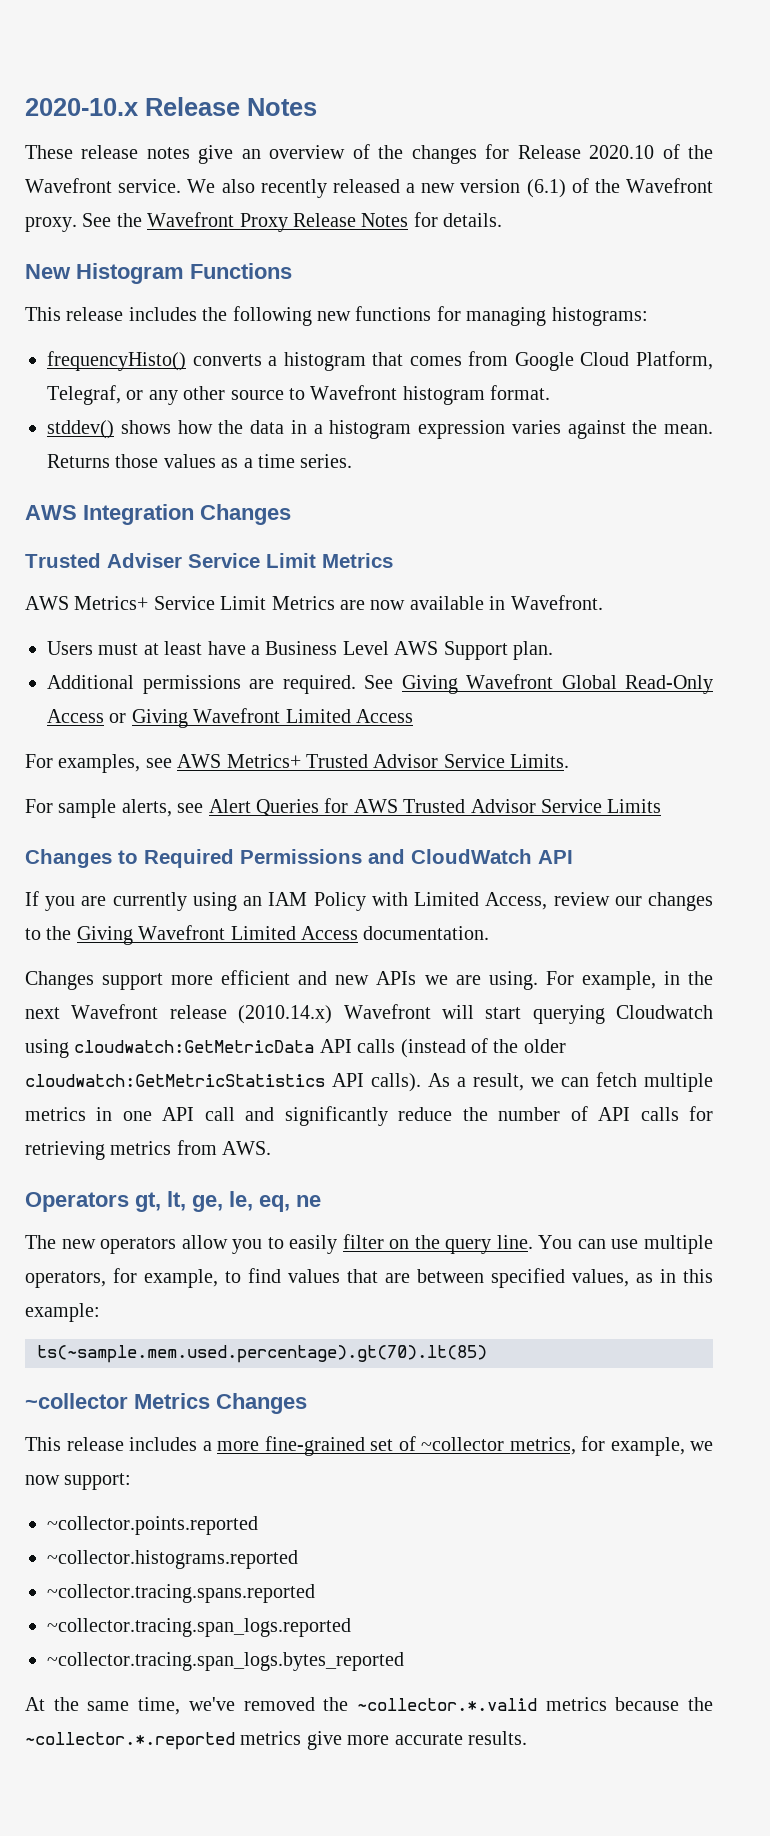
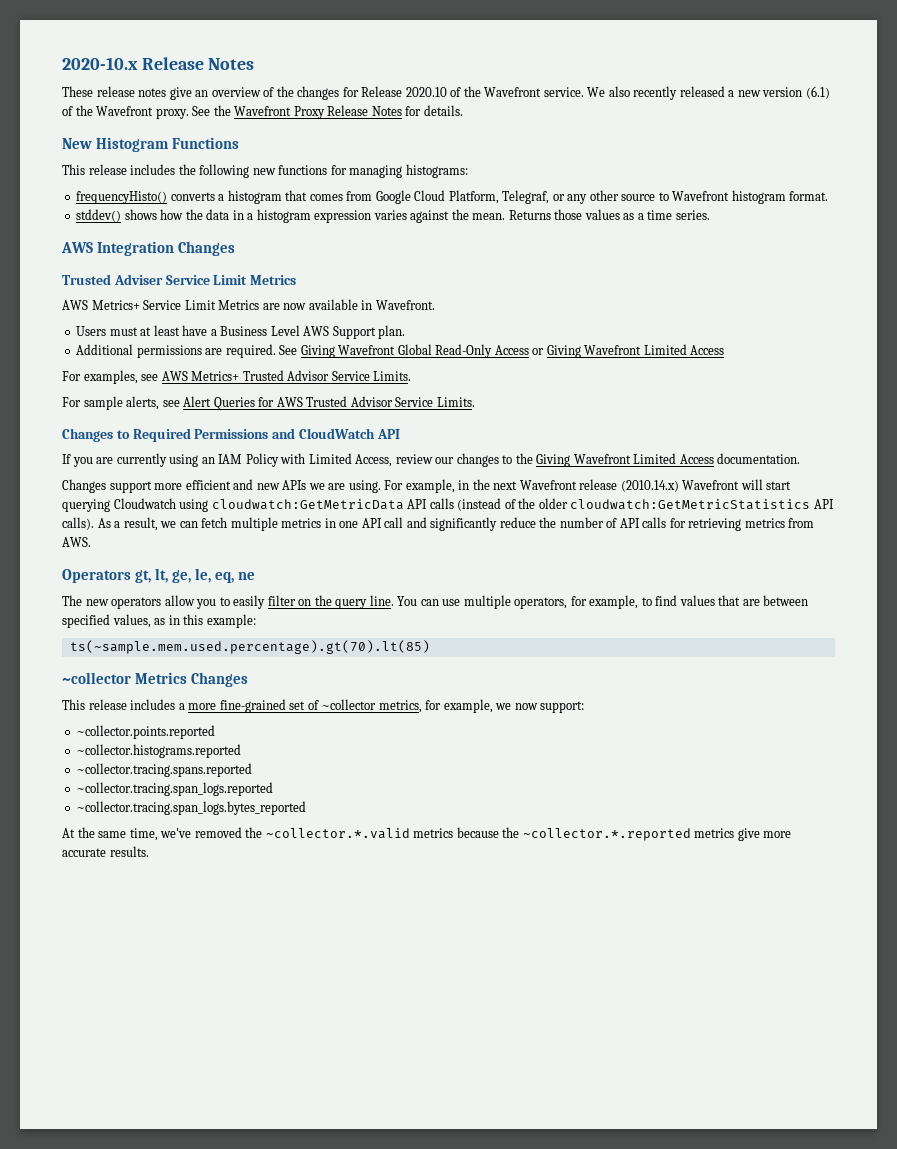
[607,799,662,813] Limits -> [436,397,475,407] Limits.

